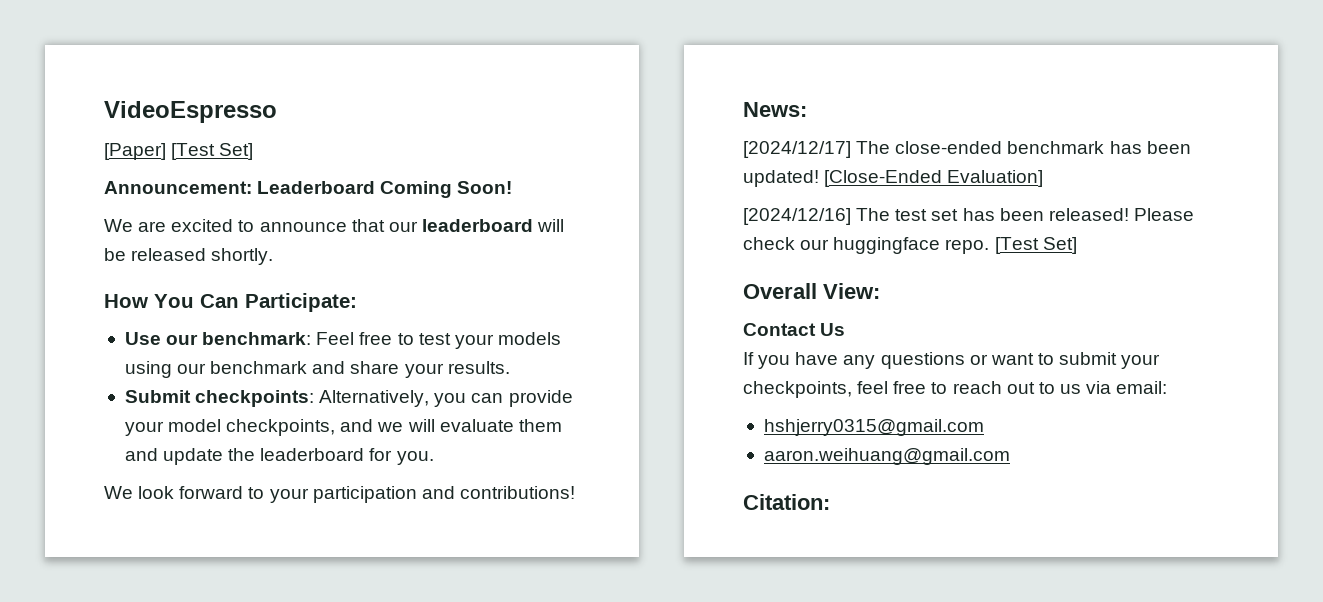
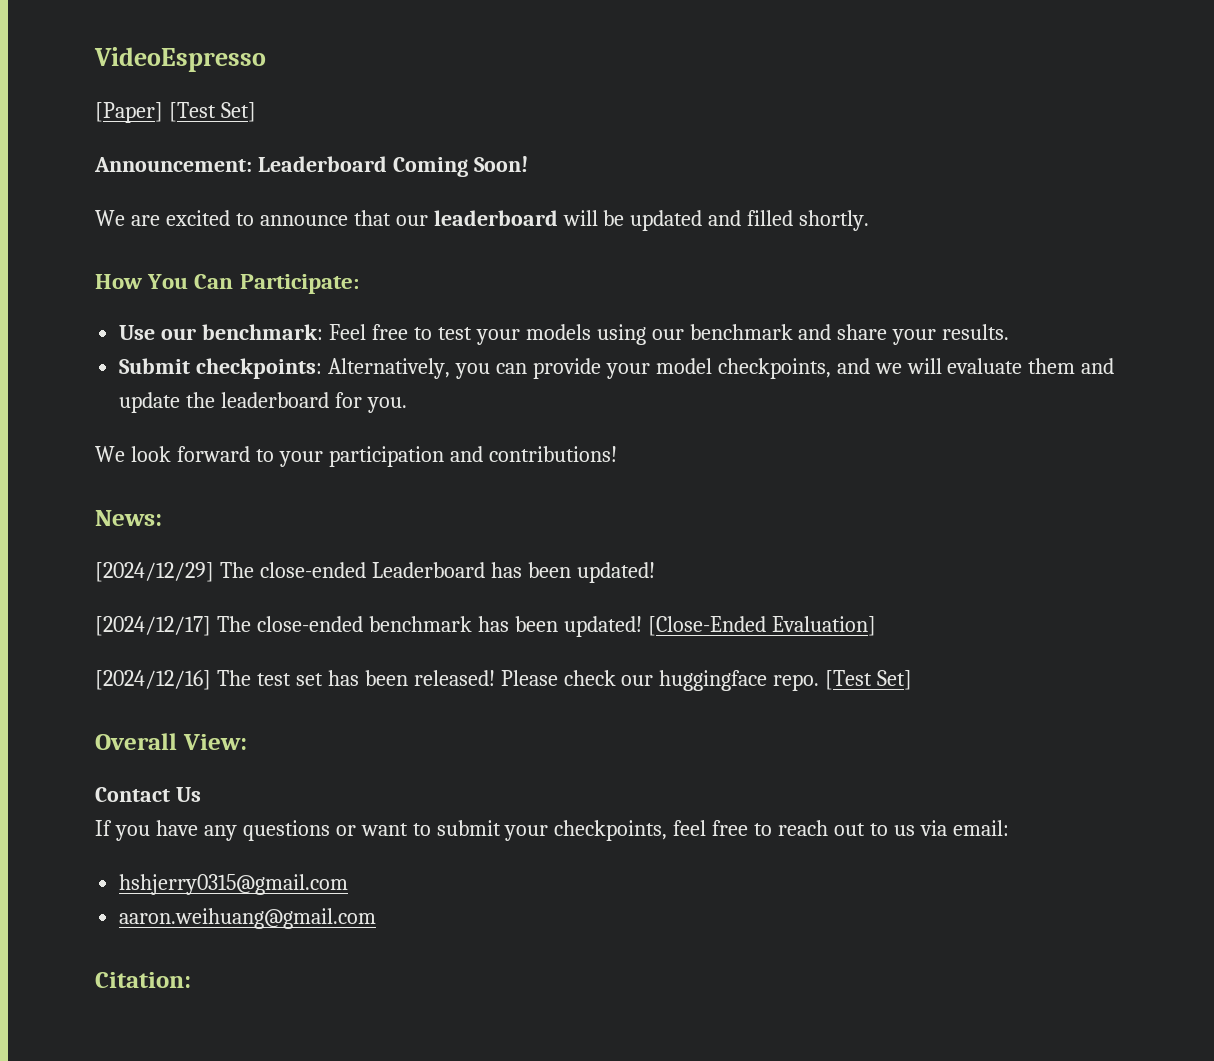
[131,248,207,261] released -> [630,210,794,231] updated and filled
(807, 109) none -> [95,562,655,583] // [2024/12/29] The close-ended Leaderboard has been updated!

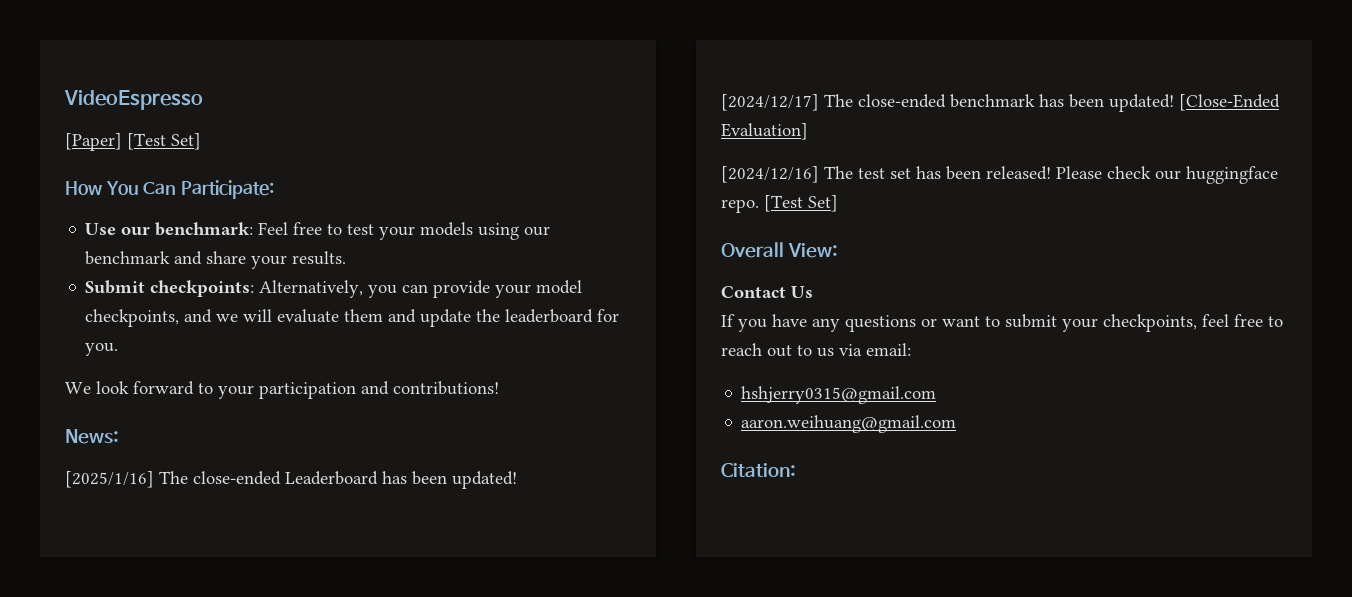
[94,156,528,177] [95,210,870,231] // Announcement: Leaderboard Coming Soon! // We are excited to announce that our leaderboard will be updated and filled shortly. -> (201, 141) none
[95,562,214,582] [2024/12/29] -> [65,471,154,488] [2025/1/16]

